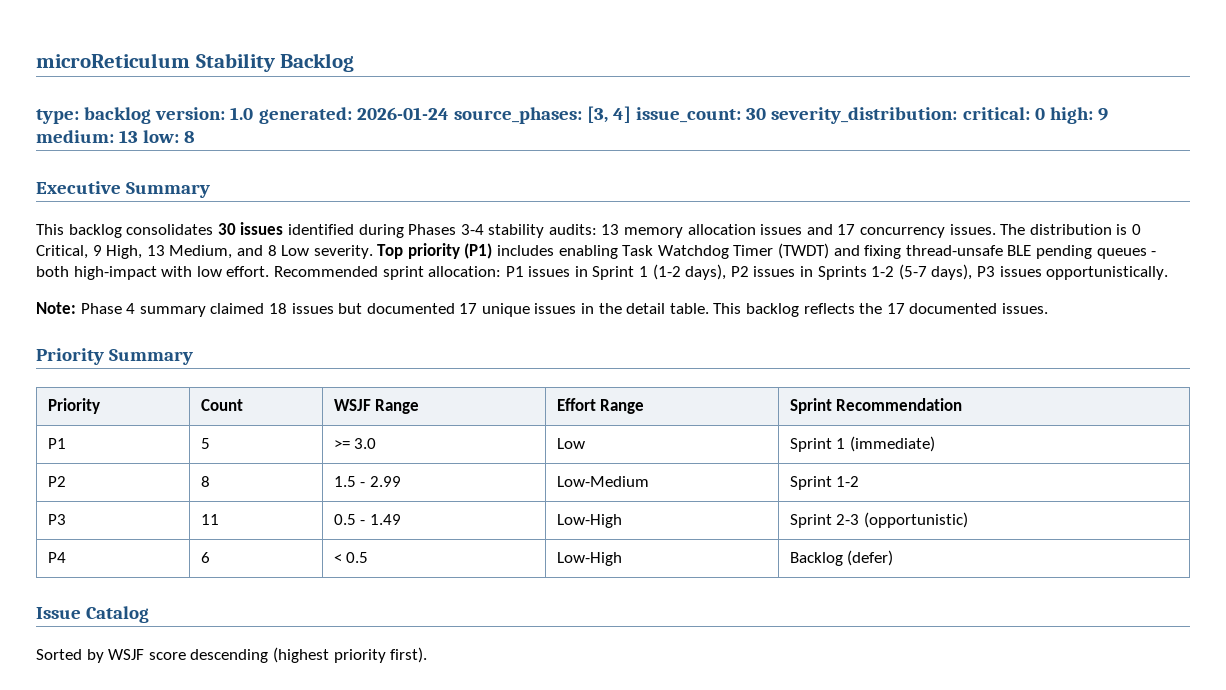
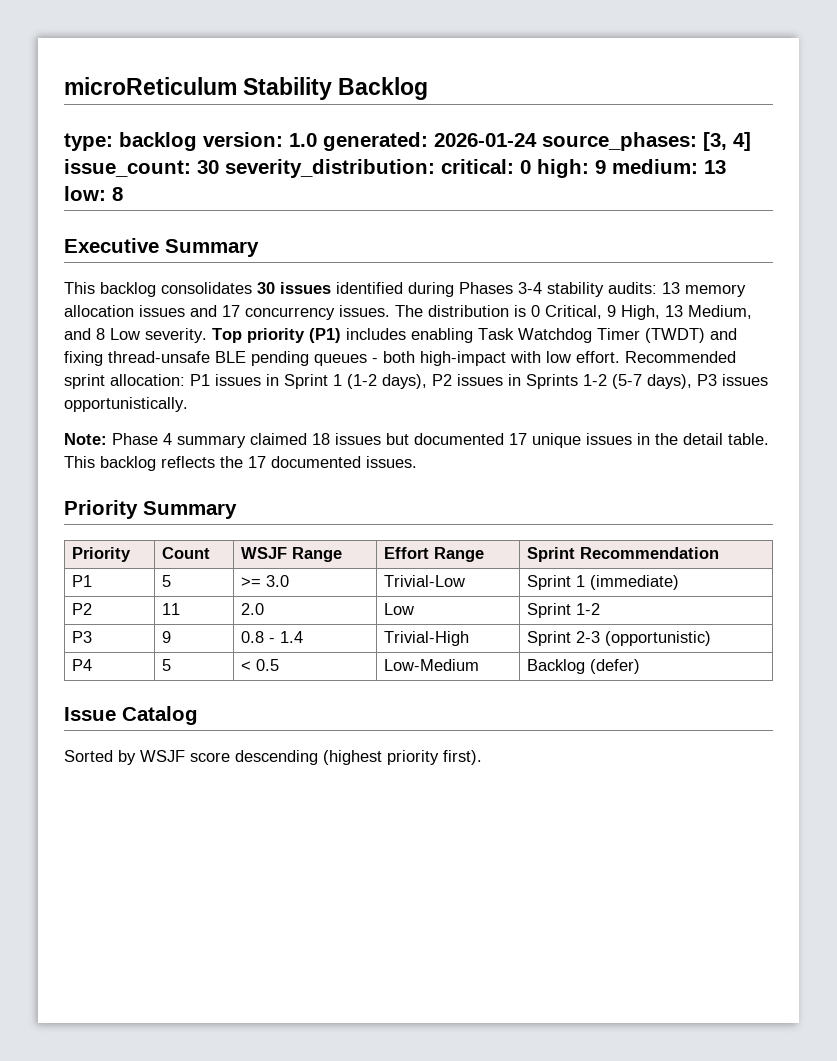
[556,438,585,449] Low -> [384,575,466,587] Trivial-Low
[200,476,210,487] [333,476,402,487] [556,476,649,487] [789,476,860,490] [47,514,66,525] [200,514,219,525] [333,514,402,525] [556,514,622,528] 8 | 1.5 - 2.99 | Low-Medium | Sprint 1-2 // P3 | 11 | 0.5 - 1.49 | Low-High -> [162,603,181,615] [241,603,265,615] [384,603,415,615] [527,603,601,618] [72,631,93,643] [162,631,172,643] [241,631,304,643] [384,631,470,646] 11 | 2.0 | Low | Sprint 1-2 // P3 | 9 | 0.8 - 1.4 | Trivial-High
[200,552,210,563] 6 -> [162,659,172,671] 5
[556,552,622,566] Low-High -> [384,659,480,671] Low-Medium

